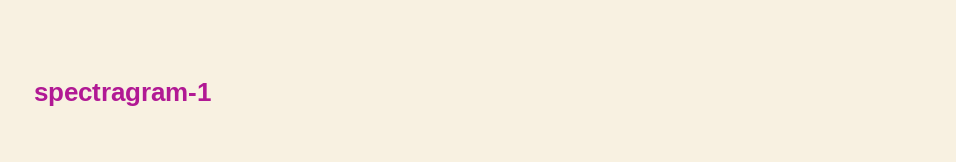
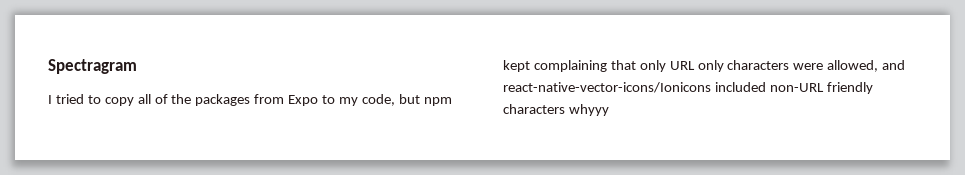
[34,83,211,106] spectragram-1 -> [48,59,137,74] [48,94,452,106] [503,60,906,72] [503,82,873,94] [503,104,609,116] Spectragram // I tried to copy all of the packages from Expo to my code, but npm kept complaining that only URL only characters were allowed, and react-native-vector-icons/Ionicons included non-URL friendly characters whyyy

